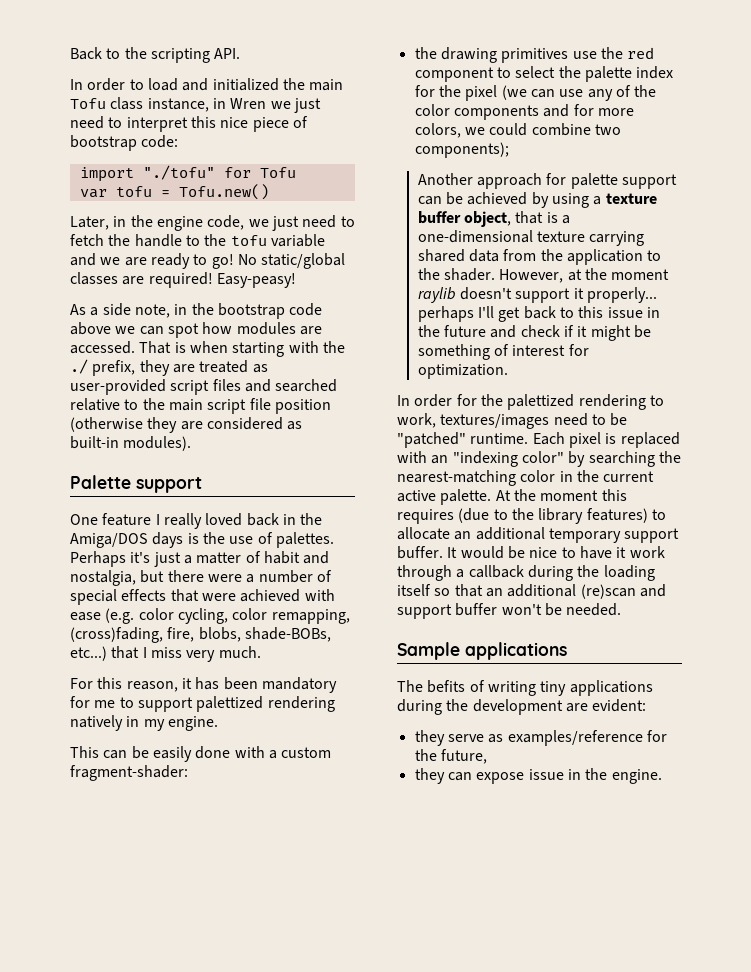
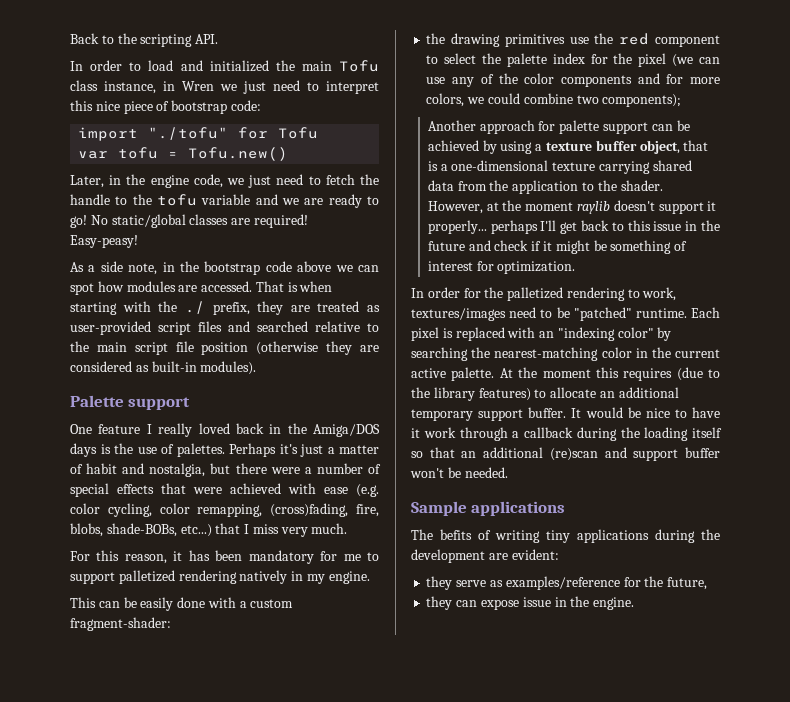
[196,696,264,712] palettized -> [118,570,175,584] palletized
[507,394,575,410] palettized -> [507,287,564,301] palletized

